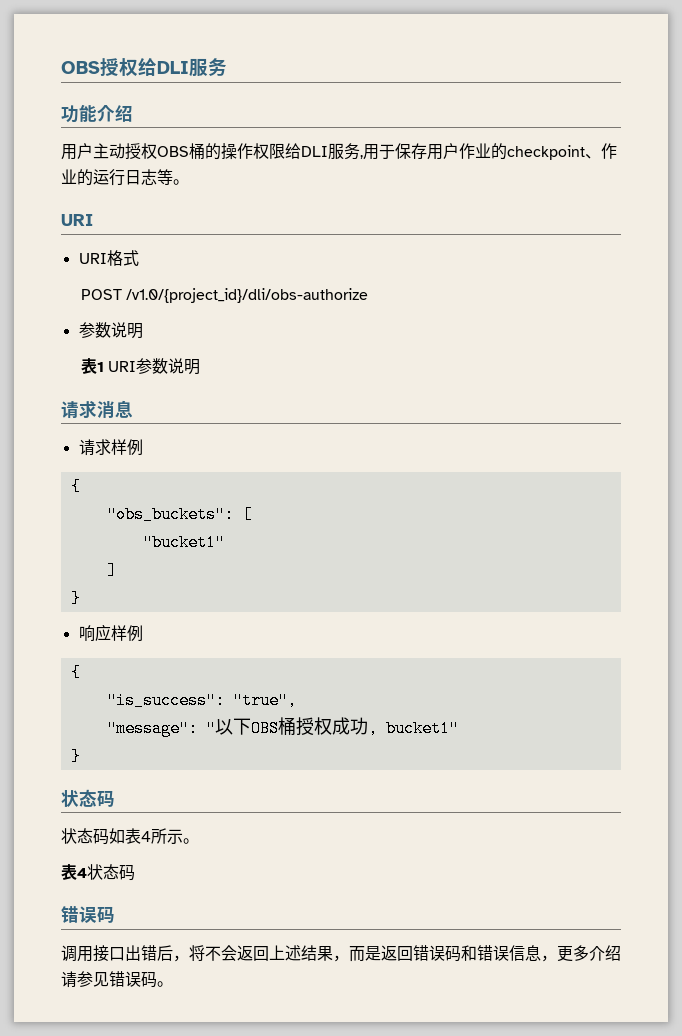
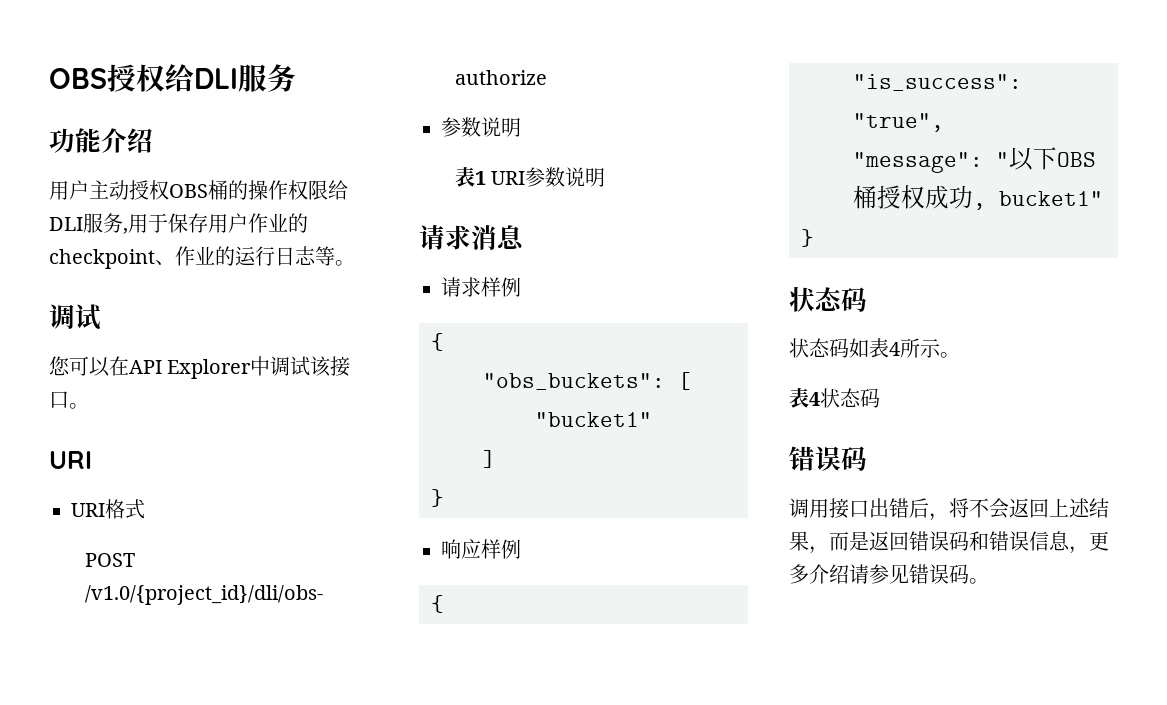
(189, 182) none -> [49,304,101,330] [49,356,351,379] [49,391,89,409] // 调试 // 您可以在API Explorer中调试该接口。

